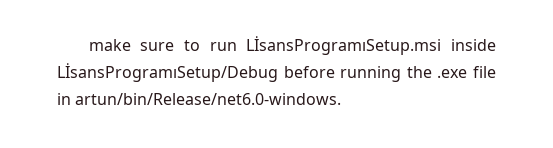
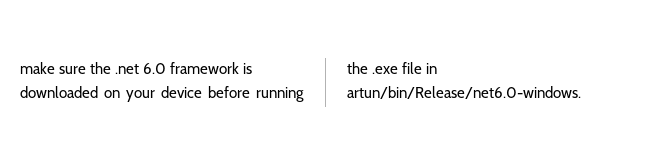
[183,36,496,55] [57,63,278,82] to run LİsansProgramıSetup.msi inside LİsansProgramıSetup/Debug -> [90,62,253,74] [20,86,202,102] the .net 6.0 framework is downloaded on your device

